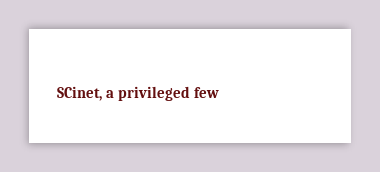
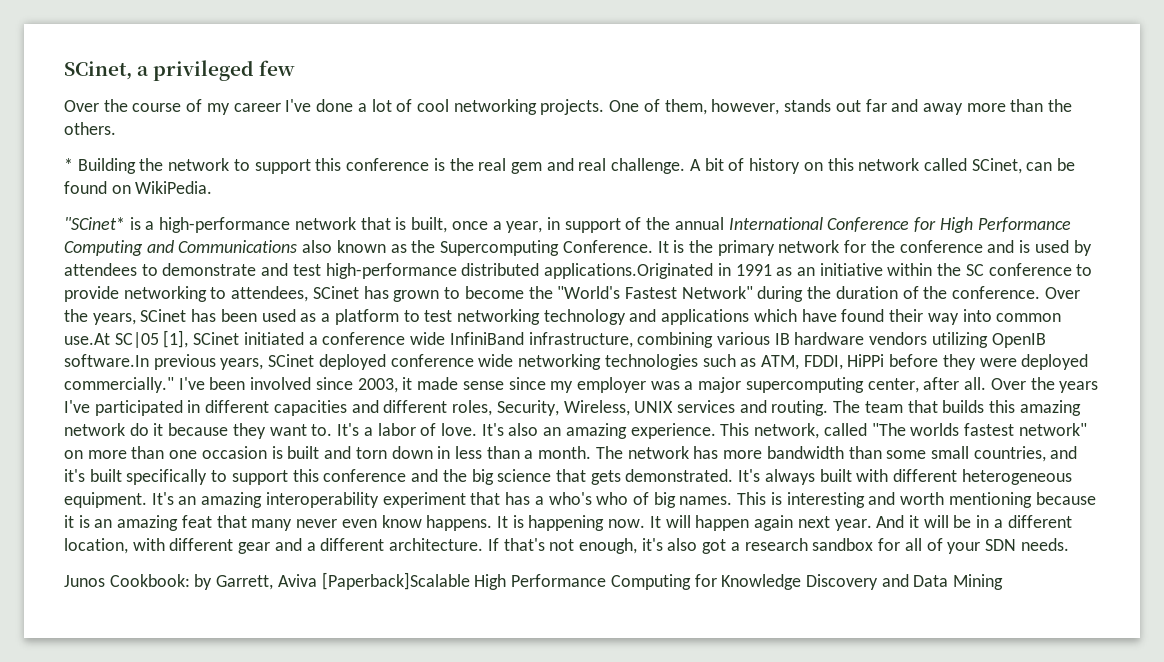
(219, 92) none -> [64,99,1073,115] [64,122,116,135] [64,158,1076,174] [64,181,213,194] [64,217,1071,233] [64,240,1092,256] [64,263,1093,279] [64,286,1080,302] [64,309,1062,325] [64,330,1046,348] [64,354,1089,370] [64,377,1099,393] [64,400,1081,416] [64,423,1087,439] [64,446,1078,462] [64,469,1072,485] [64,492,1096,508] [64,515,1072,531] [64,538,1069,554] [64,572,1004,590] // Over the course of my career I've done a lot of cool networking projects. One of them, however, stands out far and away more than the others. // * Building the network to support this conference is the real gem and real challenge. A bit of history on this network called SCinet, can be found on WikiPedia. // "SCinet* is a high-performance network that is built, once a year, in support of the annual International Conference for High Performance Computing and Communications also known as the Supercomputing Conference. It is the primary network for the conference and is used by attendees to demonstrate and test high-performance distributed applications.Originated in 1991 as an initiative within the SC conference to provide networking to attendees, SCinet has grown to become the "World's Fastest Network" during the duration of the conference. Over the years, SCinet has been used as a platform to test networking technology and applications which have found their way into common use.At SC|05 [1], SCinet initiated a conference wide InfiniBand infrastructure, combining various IB hardware vendors utilizing OpenIB software.In previous years, SCinet deployed conference wide networking technologies such as ATM, FDDI, HiPPi before they were deployed commercially." I've been involved since 2003, it made sense since my employer was a major supercomputing center, after all. Over the years I've participated in different capacities and different roles, Security, Wireless, UNIX services and routing. The team that builds this amazing network do it because they want to. It's a labor of love. It's also an amazing experience. This network, called "The worlds fastest network" on more than one occasion is built and torn down in less than a month. The network has more bandwidth than some small countries, and it's built specifically to support this conference and the big science that gets demonstrated. It's always built with different heterogeneous equipment. It's an amazing interoperability experiment that has a who's who of big names. This is interesting and worth mentioning because it is an amazing feat that many never even know happens. It is happening now. It will happen again next year. And it will be in a different location, with different gear and a different architecture. If that's not enough, it's also got a research sandbox for all of your SDN needs. // Junos Cookbook: by Garrett, Aviva [Paperback]Scalable High Performance Computing for Knowledge Discovery and Data Mining

